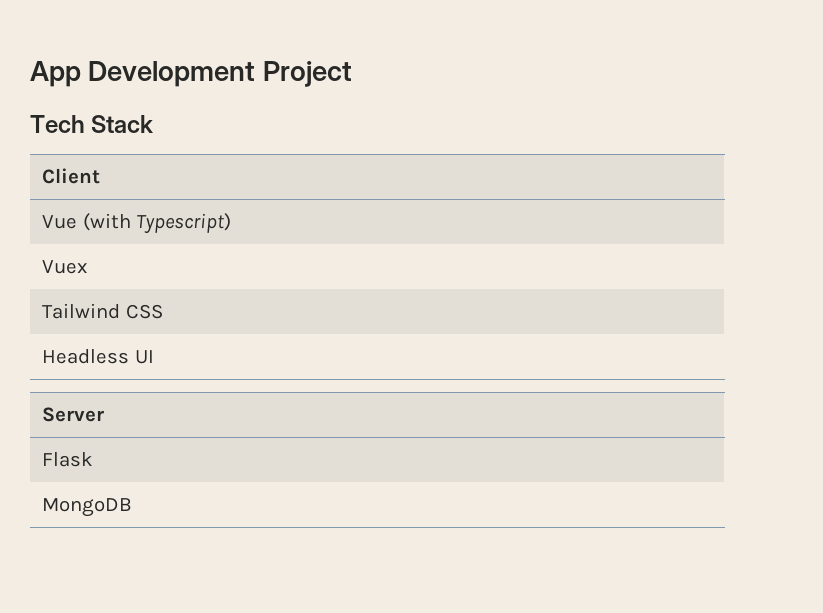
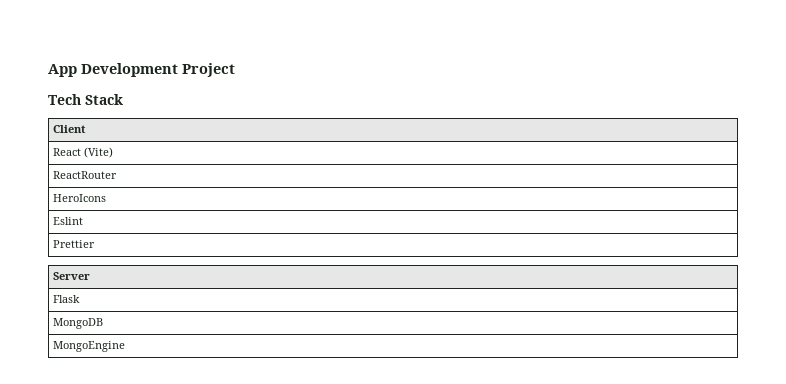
[41,213,232,234] [41,260,87,274] [41,303,163,319] [41,349,154,364] Vue (with Typescript) // Vuex // Tailwind CSS // Headless UI -> [53,147,114,158] [53,171,118,179] [53,194,107,202] [53,217,84,225] [53,240,96,248] React (Vite) // ReactRouter // HeroIcons // Eslint // Prettier
(132, 507) none -> [53,341,126,352] // MongoEngine

